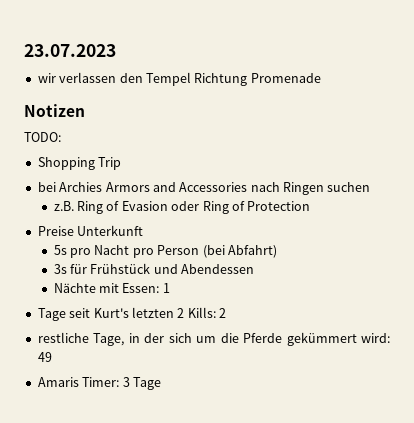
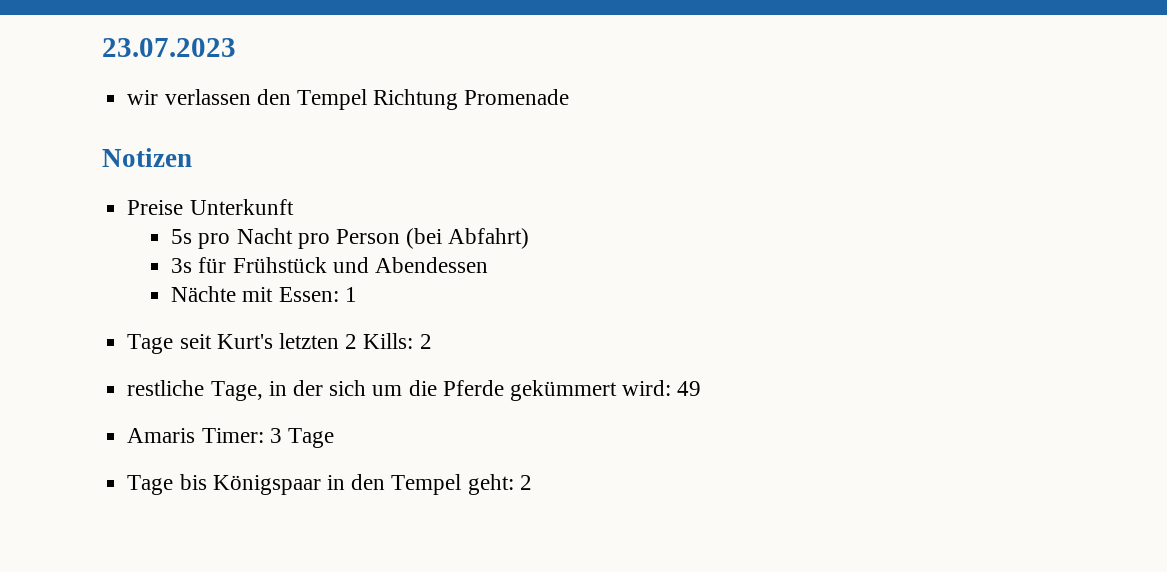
[24,132,61,142] [37,157,122,170] [37,182,371,195] [53,201,311,214] // TODO: // Shopping Trip // bei Archies Armors and Accessories nach Ringen suchen // z.B. Ring of Evasion oder Ring of Protection -> (192, 157) none
(161, 383) none -> [127,474,532,495] // Tage bis Königspaar in den Tempel geht: 2

